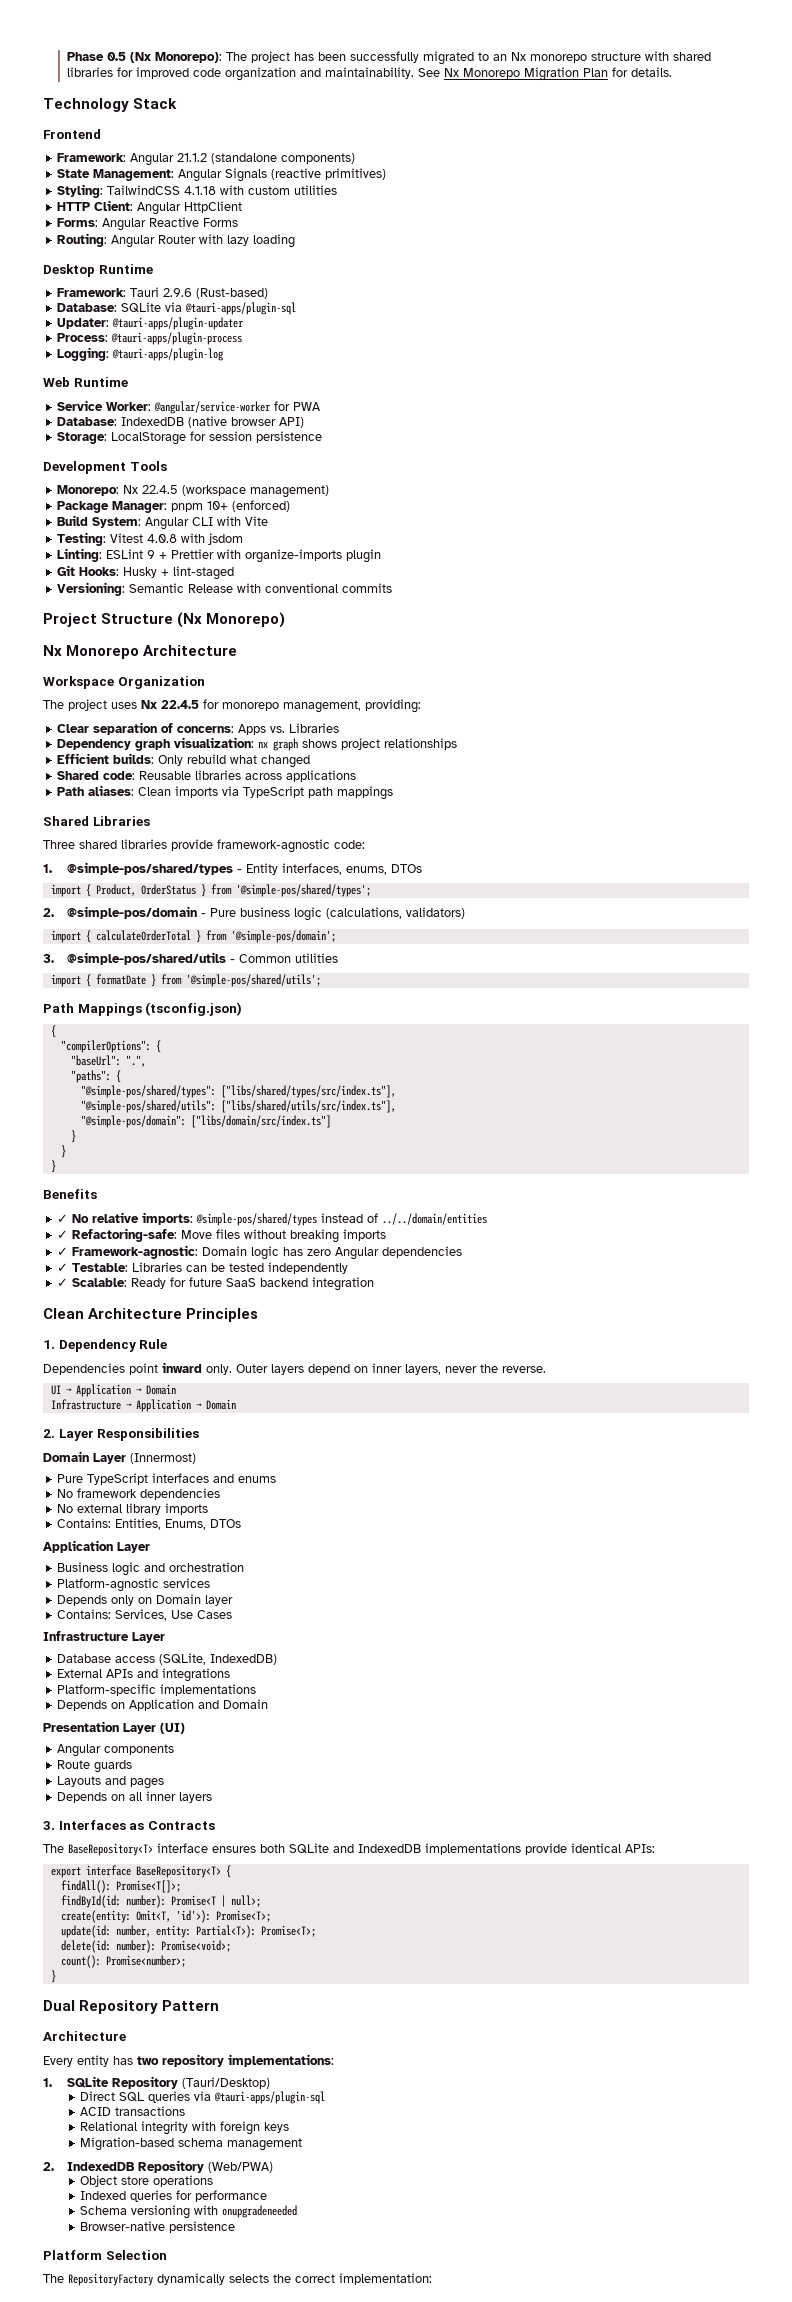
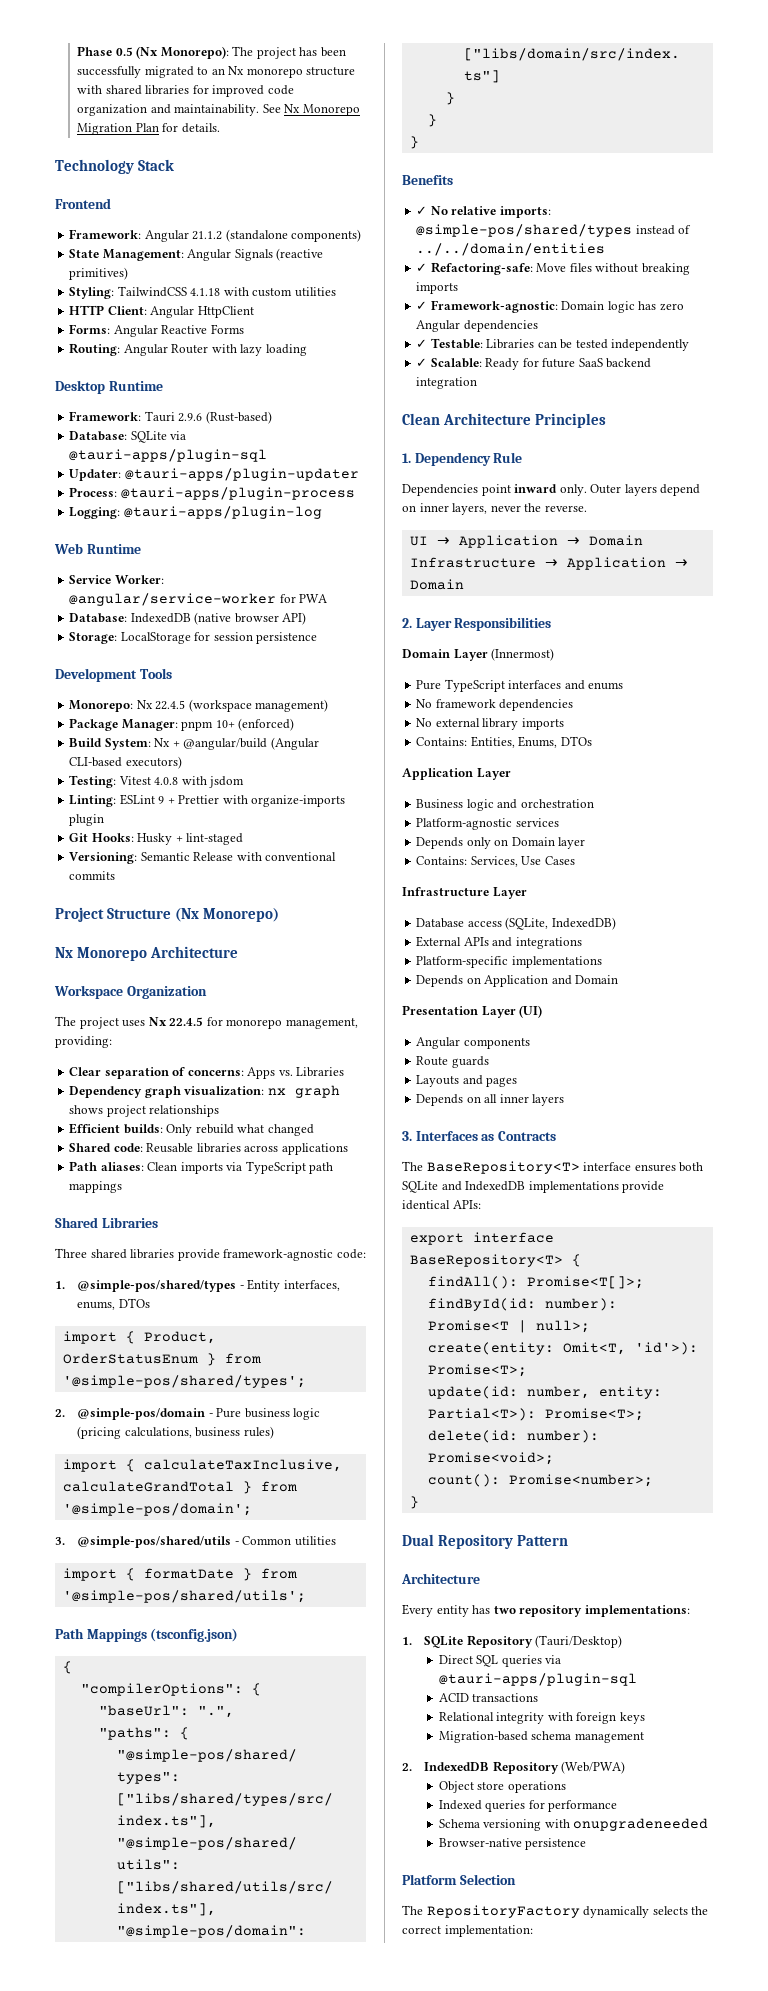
[144,516,268,530] Angular CLI with Vite -> [154,737,319,750] [69,756,182,769] Nx + @angular/build (Angular CLI-based executors)
[140,884,196,895] OrderStatus -> [62,1353,198,1364] OrderStatusEnum
[325,907,465,919] [50,930,191,943] (calculations, validators) // import { calculateOrderTotal -> [77,1426,274,1439] [62,1459,342,1472] [62,1481,234,1492] (pricing calculations, business rules) // import { calculateTaxInclusive, calculateGrandTotal

